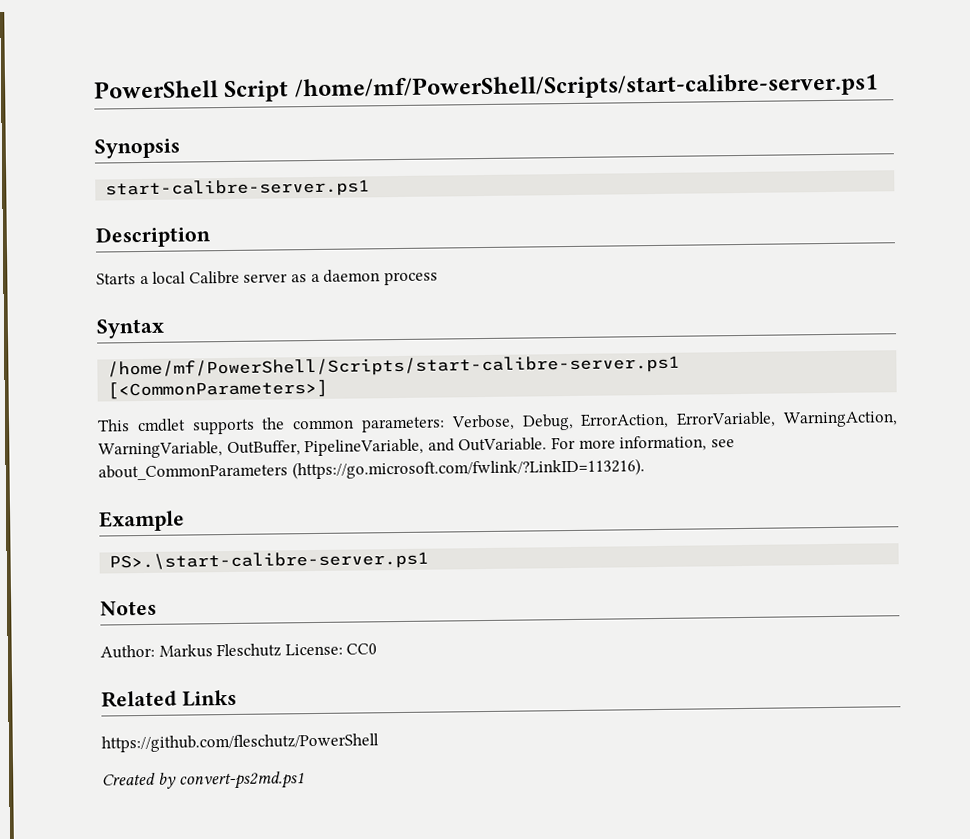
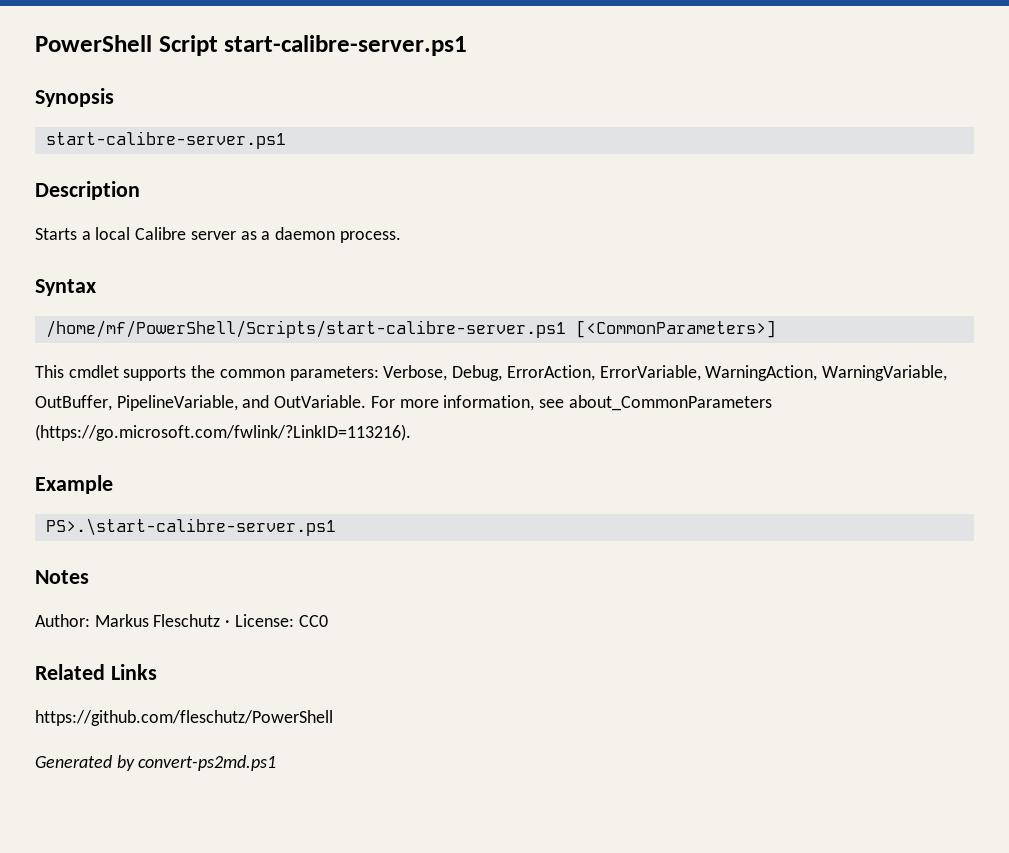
[294,72,878,102] /home/mf/PowerShell/Scripts/start-calibre-server.ps1 -> [224,35,468,56] start-calibre-server.ps1
[383,271,438,286] process -> [339,231,401,243] process.
(282, 650) none -> [225,620,231,627] ·
[102,772,156,786] Created -> [35,755,112,768] Generated

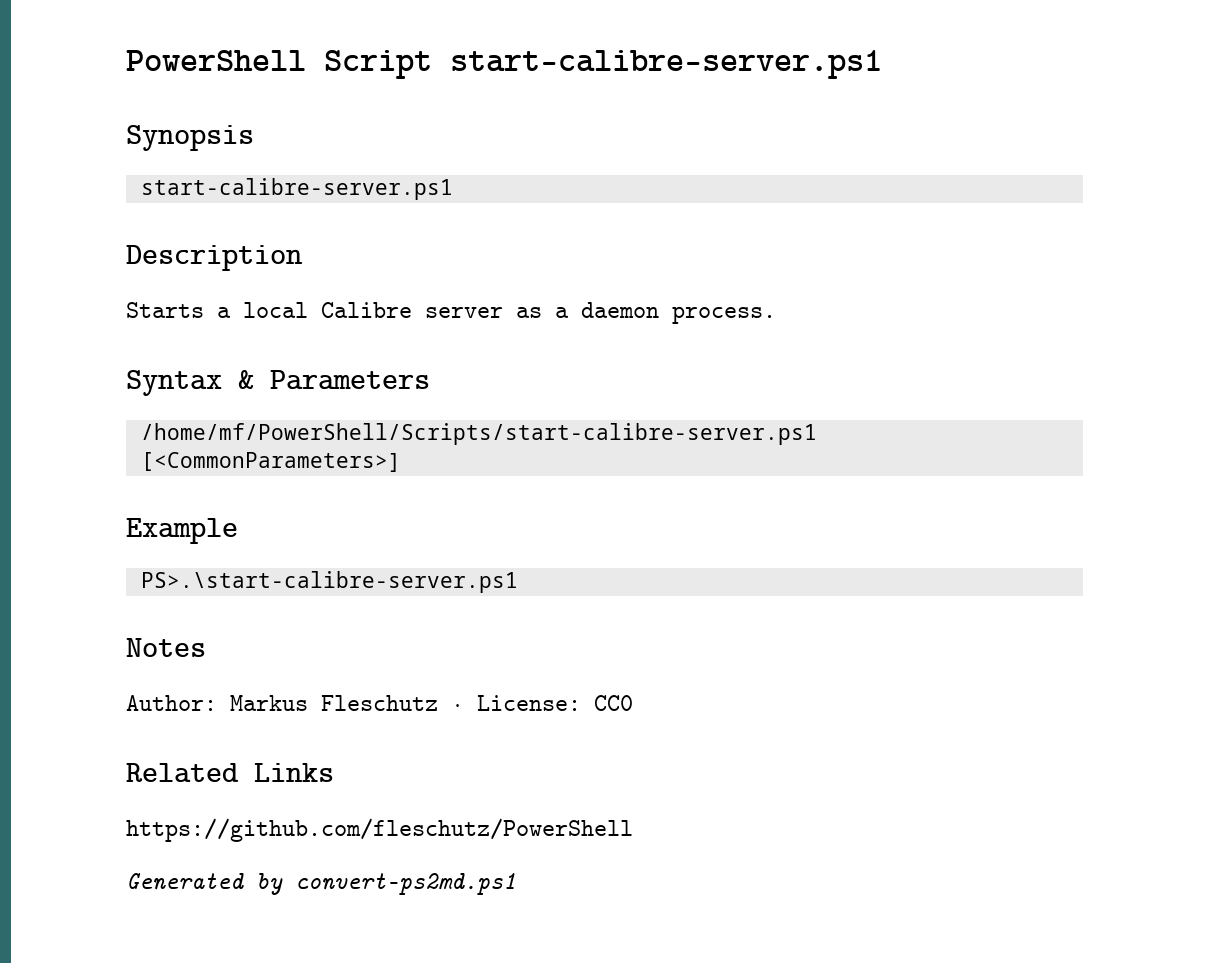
(96, 287) none -> [238,370,430,390] & Parameters
[35,365,947,381] [35,395,772,411] [35,424,411,441] // This cmdlet supports the common parameters: Verbose, Debug, ErrorAction, ErrorVariable, WarningAction, WarningVariable, OutBuffer, PipelineVariable, and OutVariable. For more information, see about_CommonParameters (https://go.microsoft.com/fwlink/?LinkID=113216). -> (401, 462) none

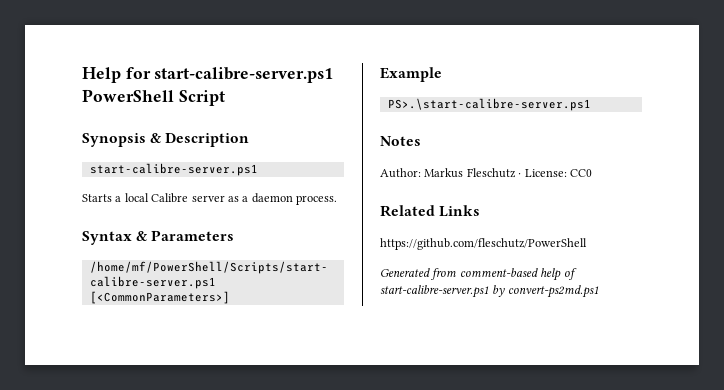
(126, 60) none -> [82,67,334,83] Help for start-calibre-server.ps1
[450,50,882,79] start-calibre-server.ps1 -> (225, 98) none
[140,178,453,200] [126,245,303,271] // start-calibre-server.ps1 // Description -> [150,133,250,147] [89,163,258,176] & Description // start-calibre-server.ps1
(244, 881) none -> [431,268,577,281] [380,285,489,298] from comment-based help of start-calibre-server.ps1

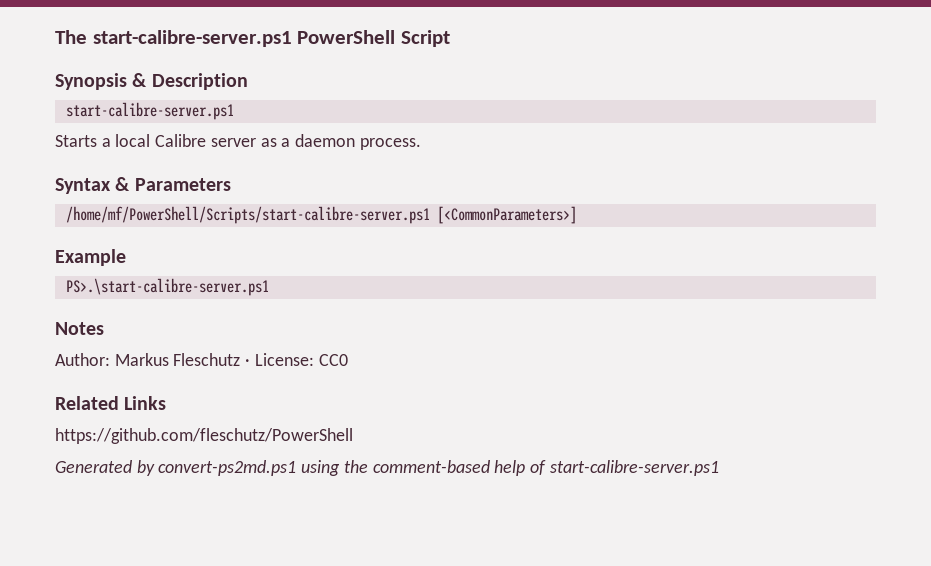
[82,67,151,83] Help for -> [55,30,87,44] The
[431,268,457,280] from -> [136,460,368,476] by convert-ps2md.ps1 using the
[492,285,599,298] by convert-ps2md.ps1 -> (719, 468) none

